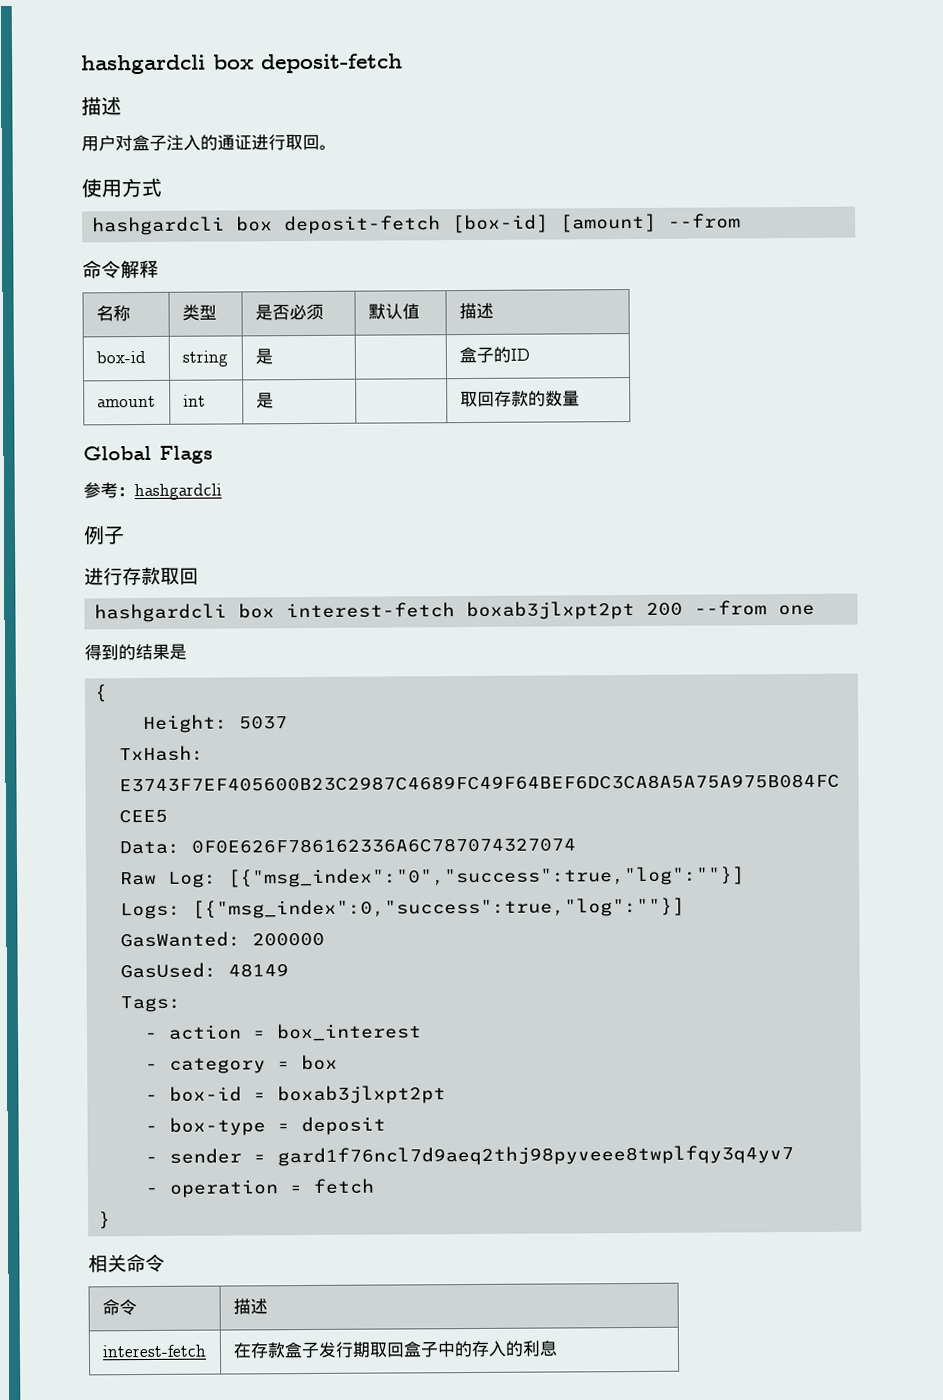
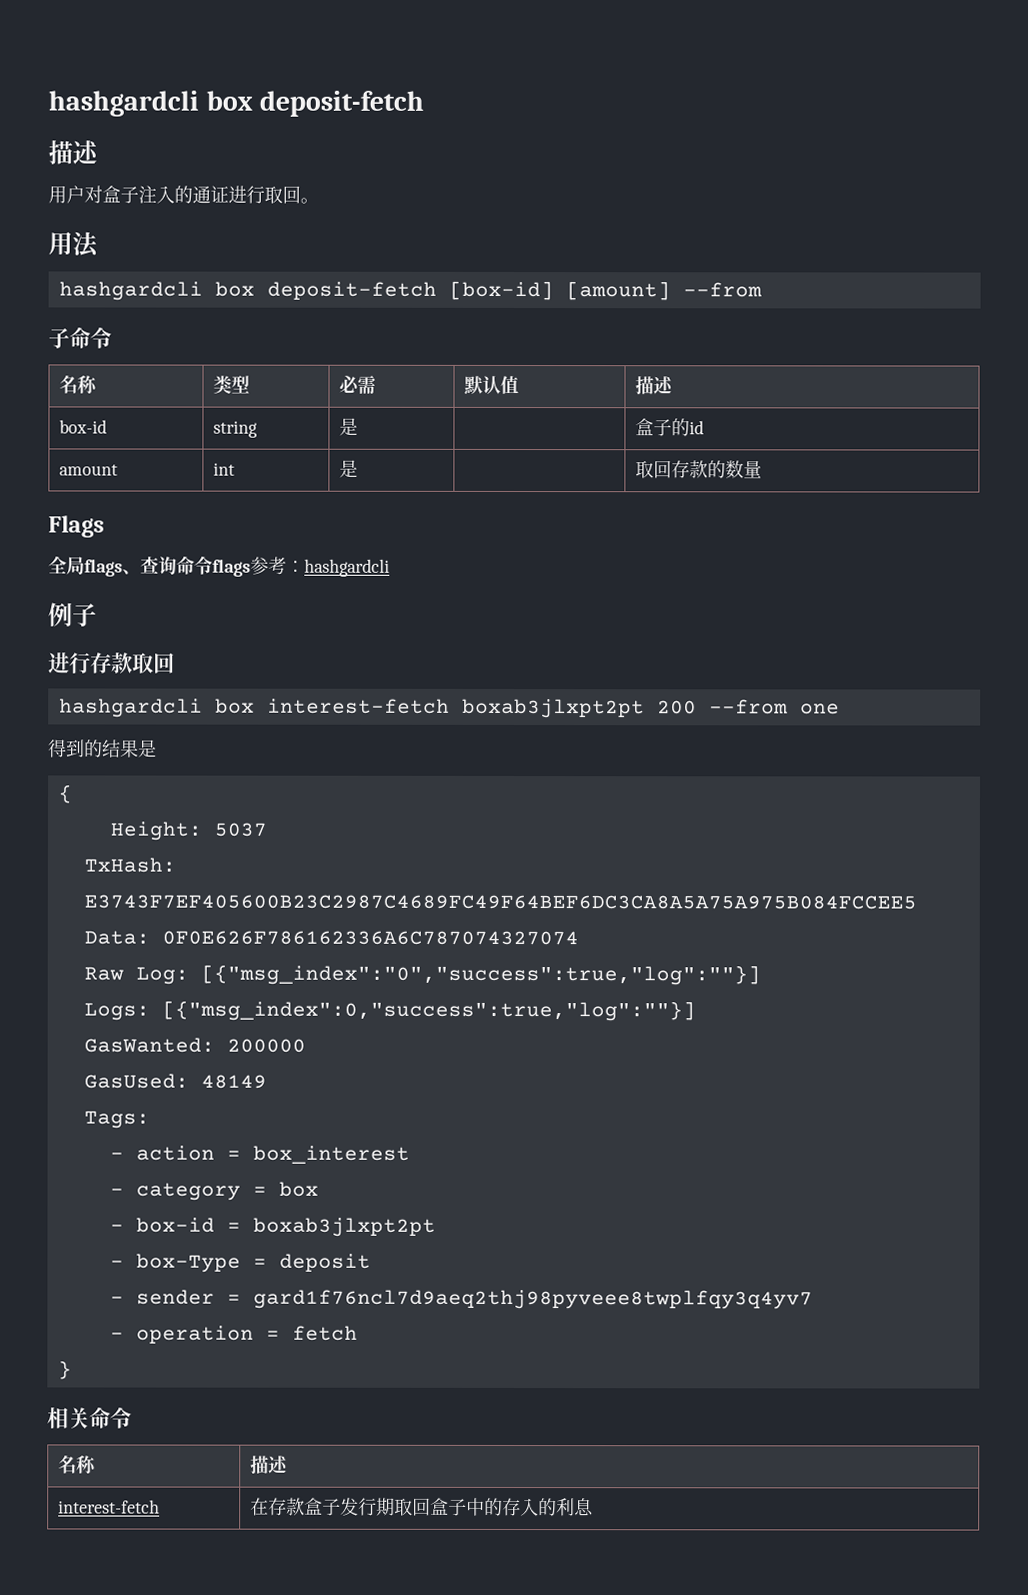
[81,177,162,198] 使用方式 -> [48,231,99,258] 用法
[82,259,159,279] 命令解释 -> [48,327,112,349] 子命令
[254,303,324,321] 是否必须 -> [339,375,377,394] 必需
[509,348,530,361] ID -> [689,420,705,435] id
[83,445,152,461] Global -> (763, 469) none
(213, 454) none -> [48,555,251,577] 全局flags、查询命令flags
[169,1117,267,1136] box-type -> [135,1253,241,1273] box-Type
[101,1299,137,1316] 命令 -> [58,1455,98,1474] 名称

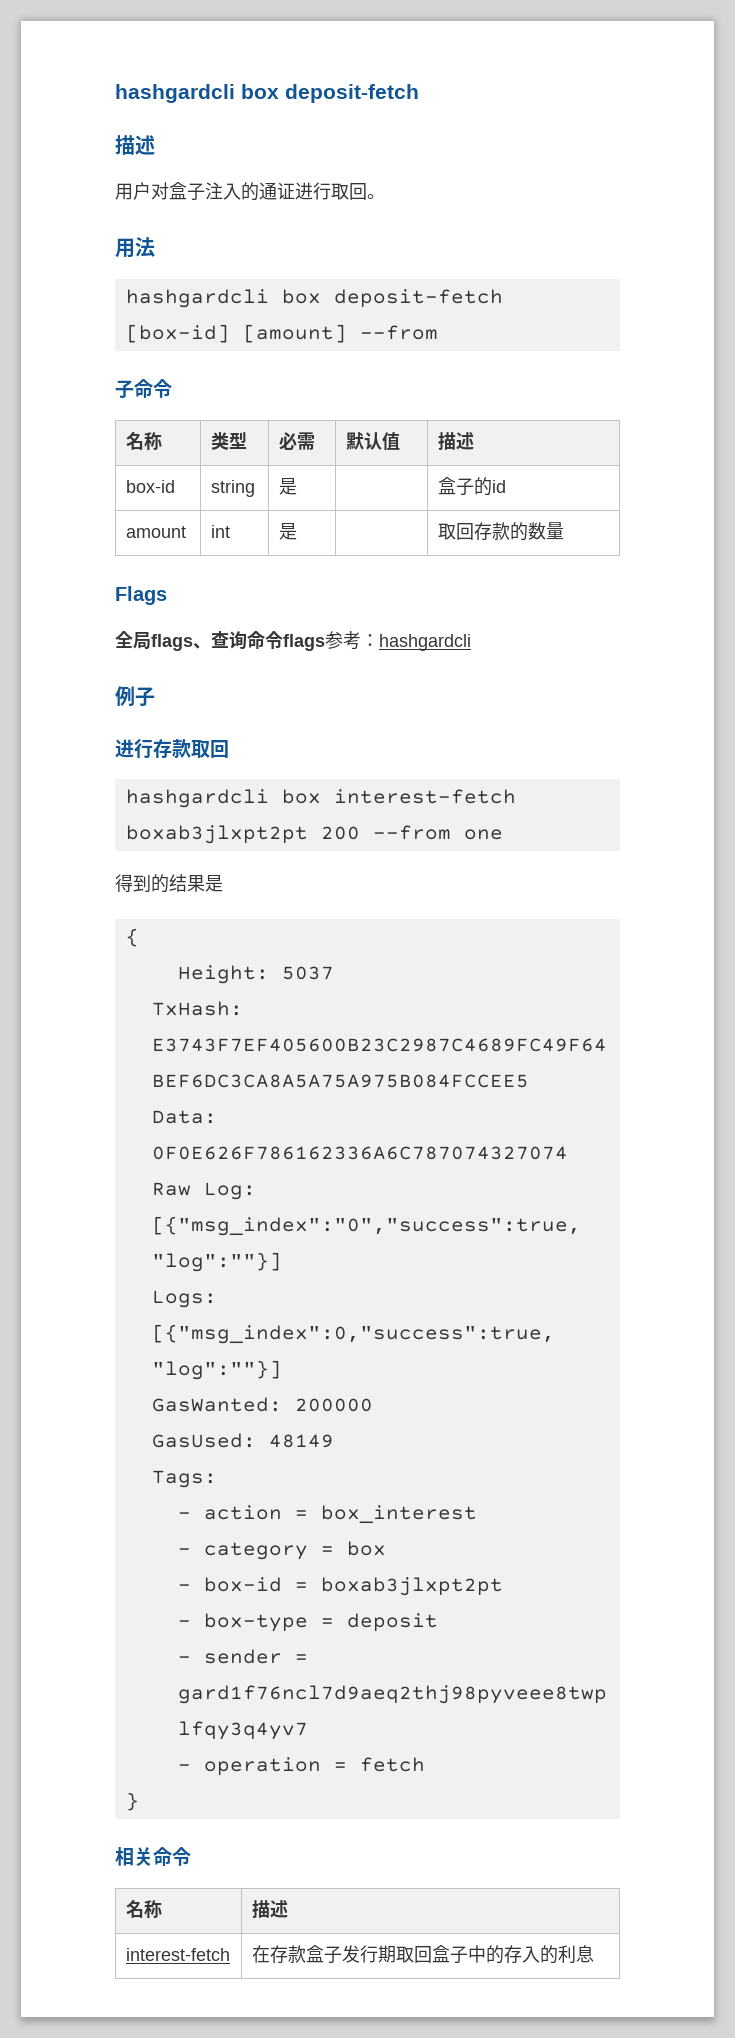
[135,1253,241,1273] box-Type -> [203,1613,308,1632] box-type

